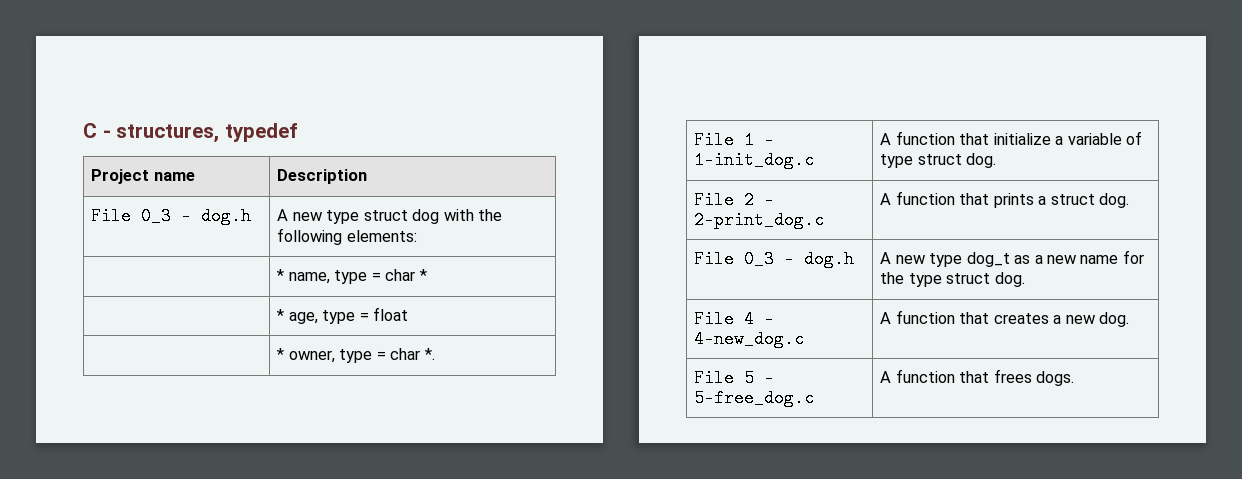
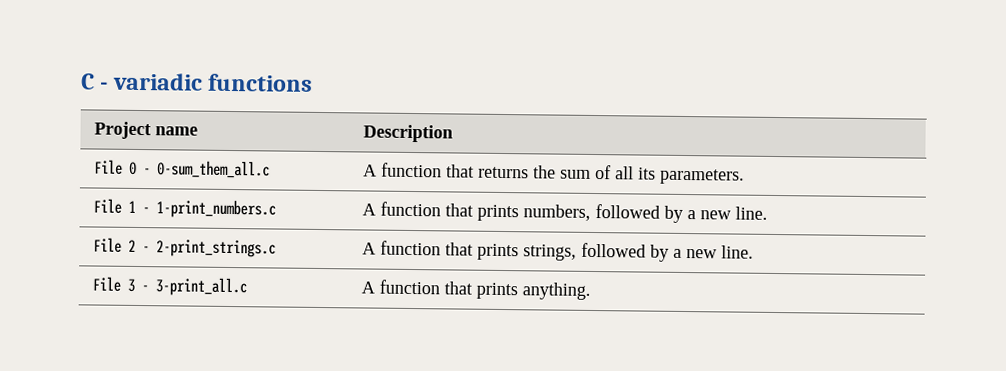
[116,123,297,143] structures, typedef -> [112,72,314,92] variadic functions
[141,207,252,225] [277,209,502,224] [277,228,417,245] [276,269,427,284] [276,307,409,324] [276,348,435,363] [694,131,775,149] [694,151,815,169] [880,131,1142,145] [880,153,997,168] [694,191,775,209] [694,211,825,229] [880,191,1129,208] [694,250,855,268] [880,250,1144,267] [880,272,1025,287] [694,310,775,328] [694,330,805,348] [880,310,1129,327] [694,369,775,387] [694,389,815,407] [880,369,1075,386] 0_3 - dog.h | A new type struct dog with the following elements: // | * name, type = char * // | * age, type = float // | * owner, type = char *. // File 1 - 1-init_dog.c | A function that initialize a variable of type struct dog. // File 2 - 2-print_dog.c | A function that prints a struct dog. // File 0_3 - dog.h | A new type dog_t as a new name for the type struct dog. // File 4 - 4-new_dog.c | A function that creates a new dog. // File 5 - 5-free_dog.c | A function that frees dogs. -> [129,160,271,179] [363,162,746,185] [93,198,277,219] [362,201,769,223] [93,237,277,258] [362,240,755,262] [92,276,248,297] [361,279,592,300] 0 - 0-sum_them_all.c | A function that returns the sum of all its parameters. // File 1 - 1-print_numbers.c | A function that prints numbers, followed by a new line. // File 2 - 2-print_strings.c | A function that prints strings, followed by a new line. // File 3 - 3-print_all.c | A function that prints anything.

